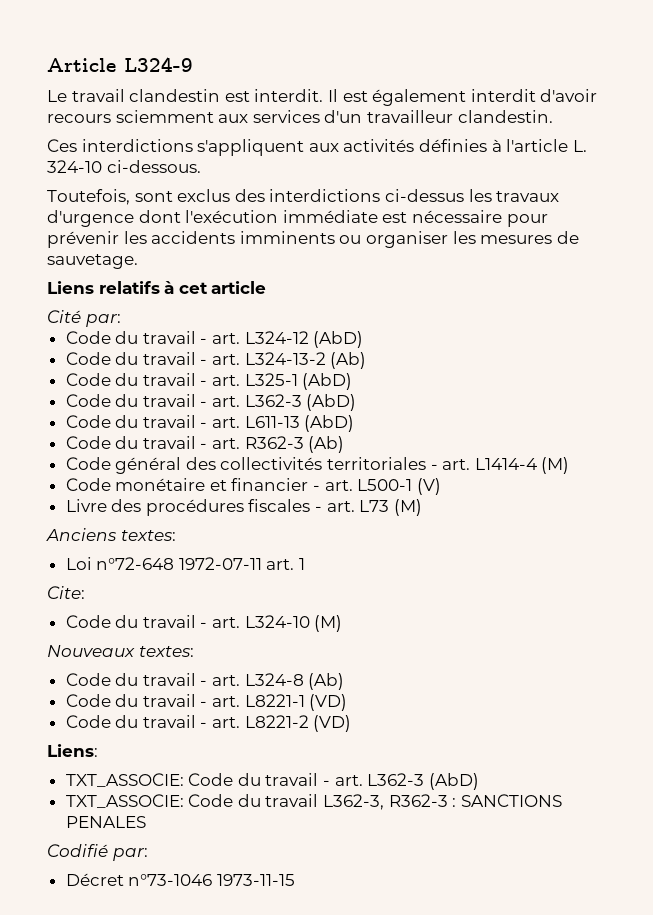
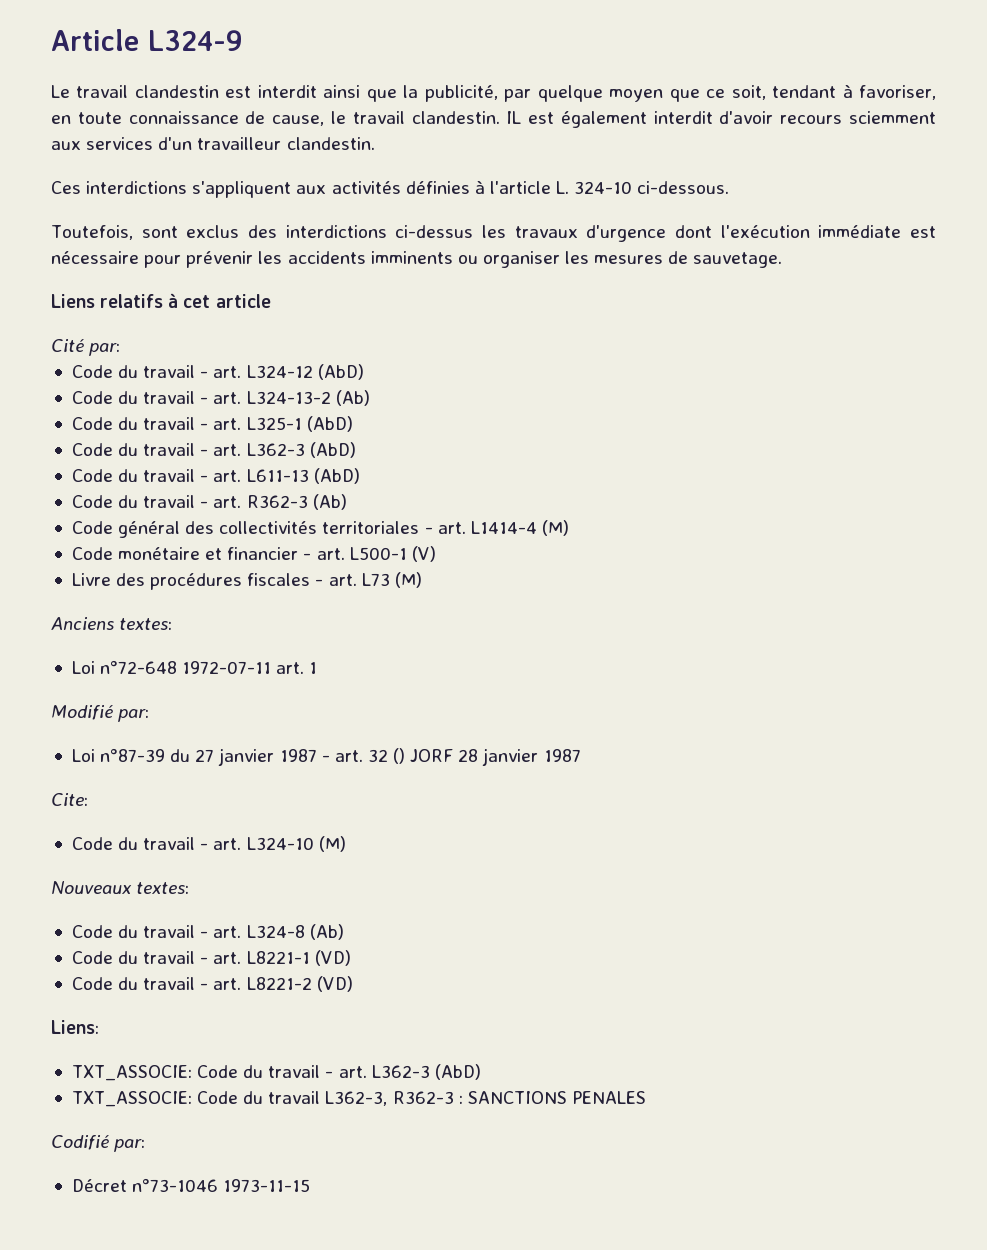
[254,89,338,102] interdit. Il -> [257,84,937,102] [51,111,522,126] interdit ainsi que la publicité, par quelque moyen que ce soit, tendant à favoriser, en toute connaissance de cause, le travail clandestin. IL
(306, 564) none -> [51,705,150,722] [71,748,581,766] // Modifié par: // Loi n°87-39 du 27 janvier 1987 - art. 32 () JORF 28 janvier 1987

